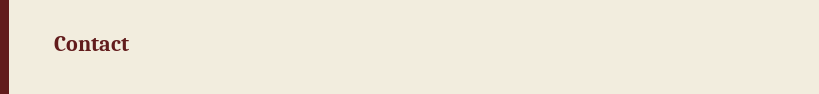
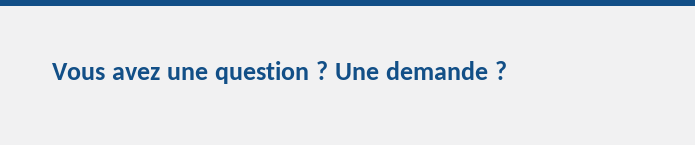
[54,36,129,51] Contact -> [52,61,508,84] Vous avez une question ? Une demande ?

